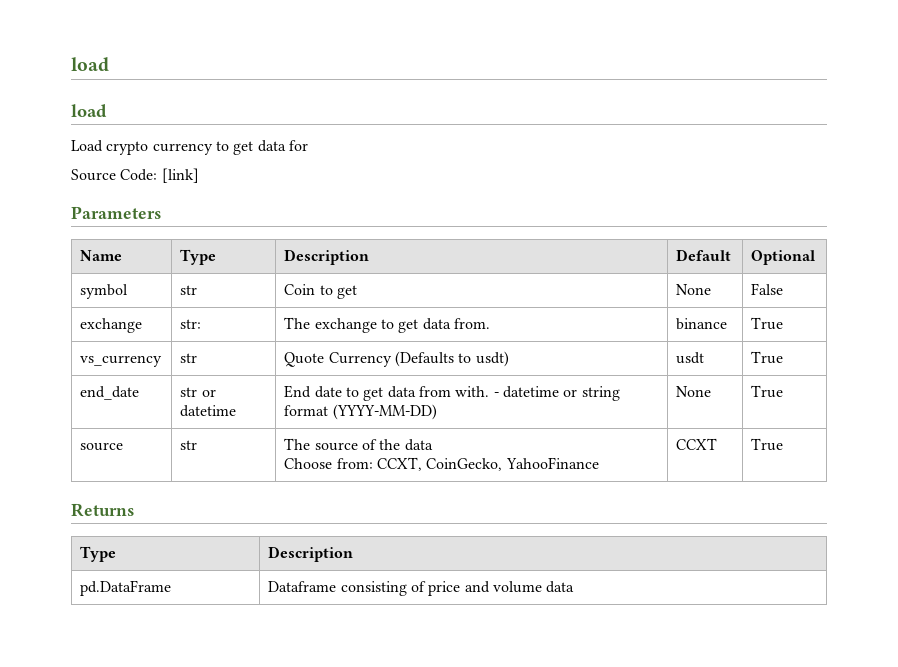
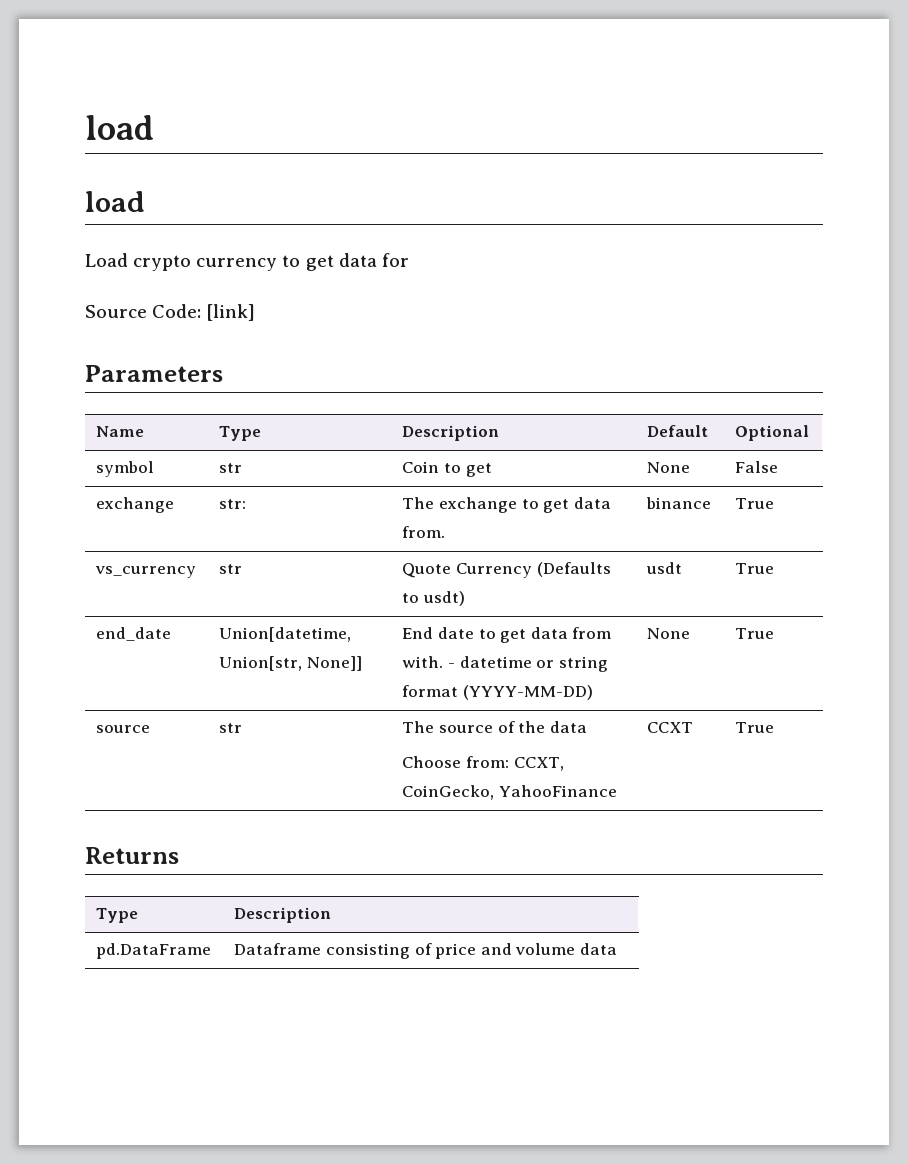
[180,387,216,397] [180,405,237,417] str or datetime -> [219,627,352,642] [219,656,362,671] Union[datetime, Union[str, None]]

